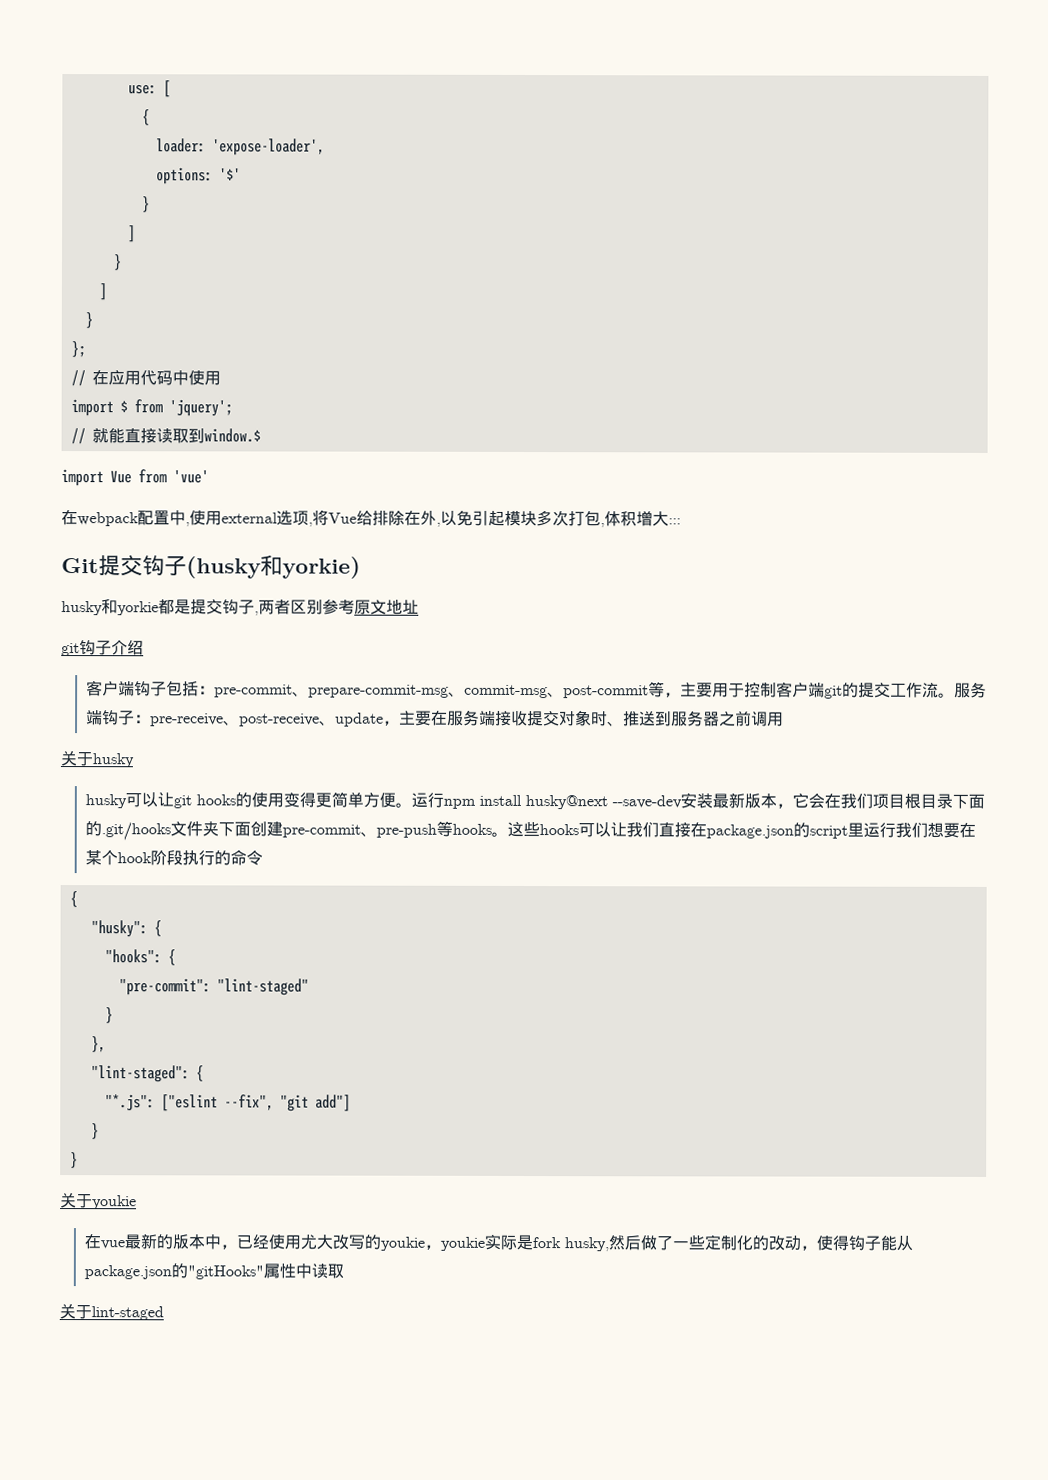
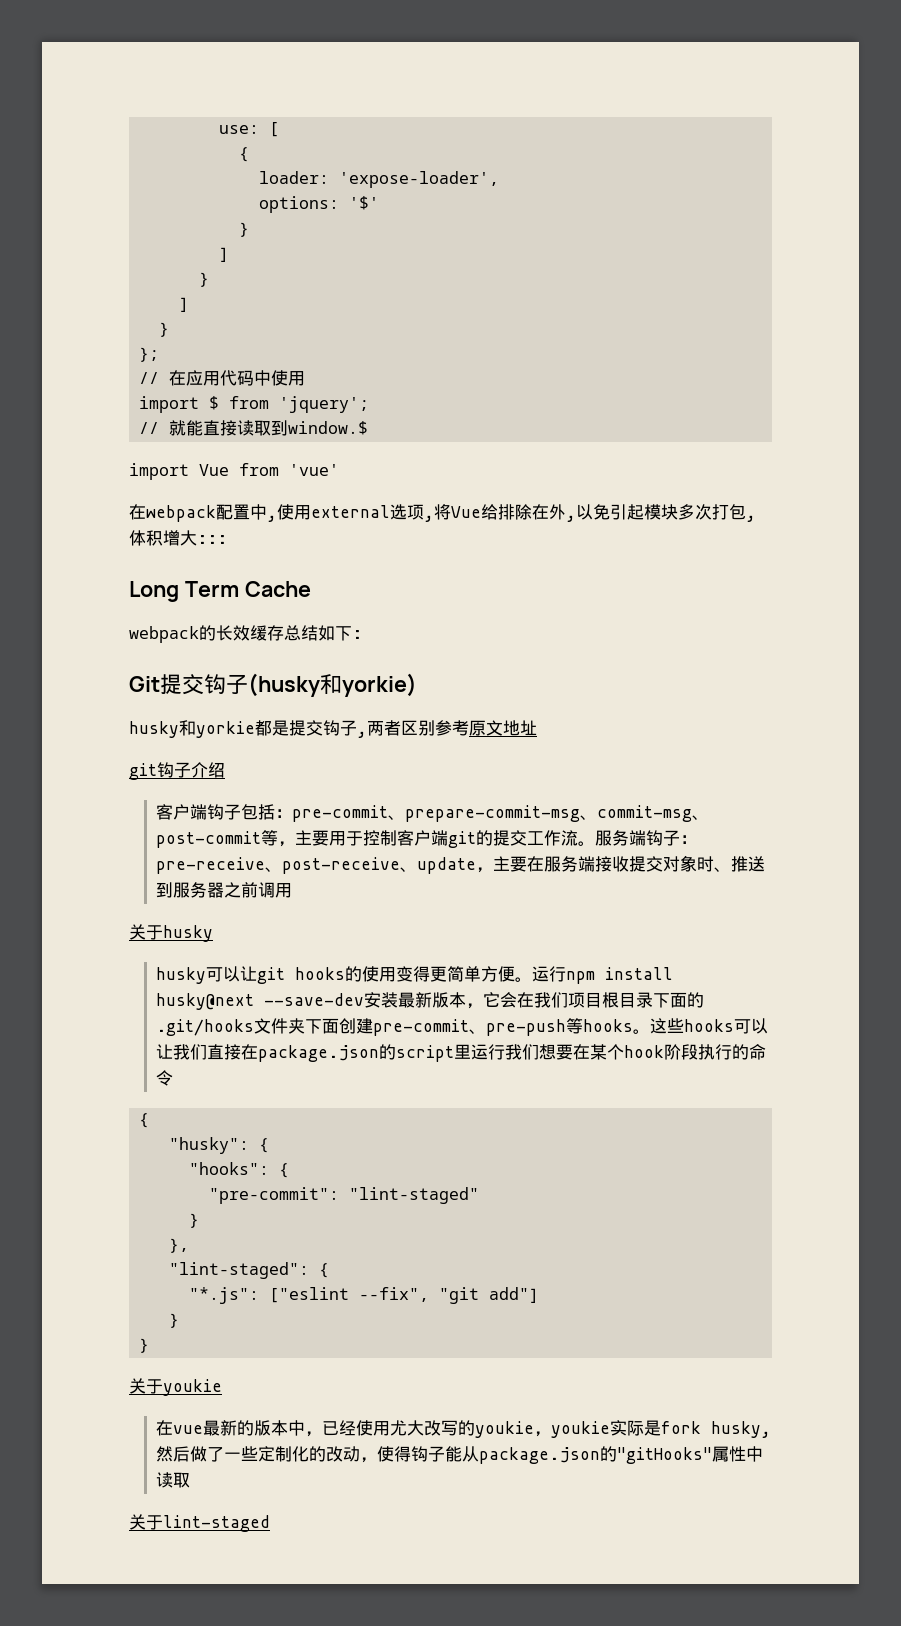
(681, 521) none -> [129,581,311,602] [129,625,362,643] // Long Term Cache // webpack的长效缓存总结如下:

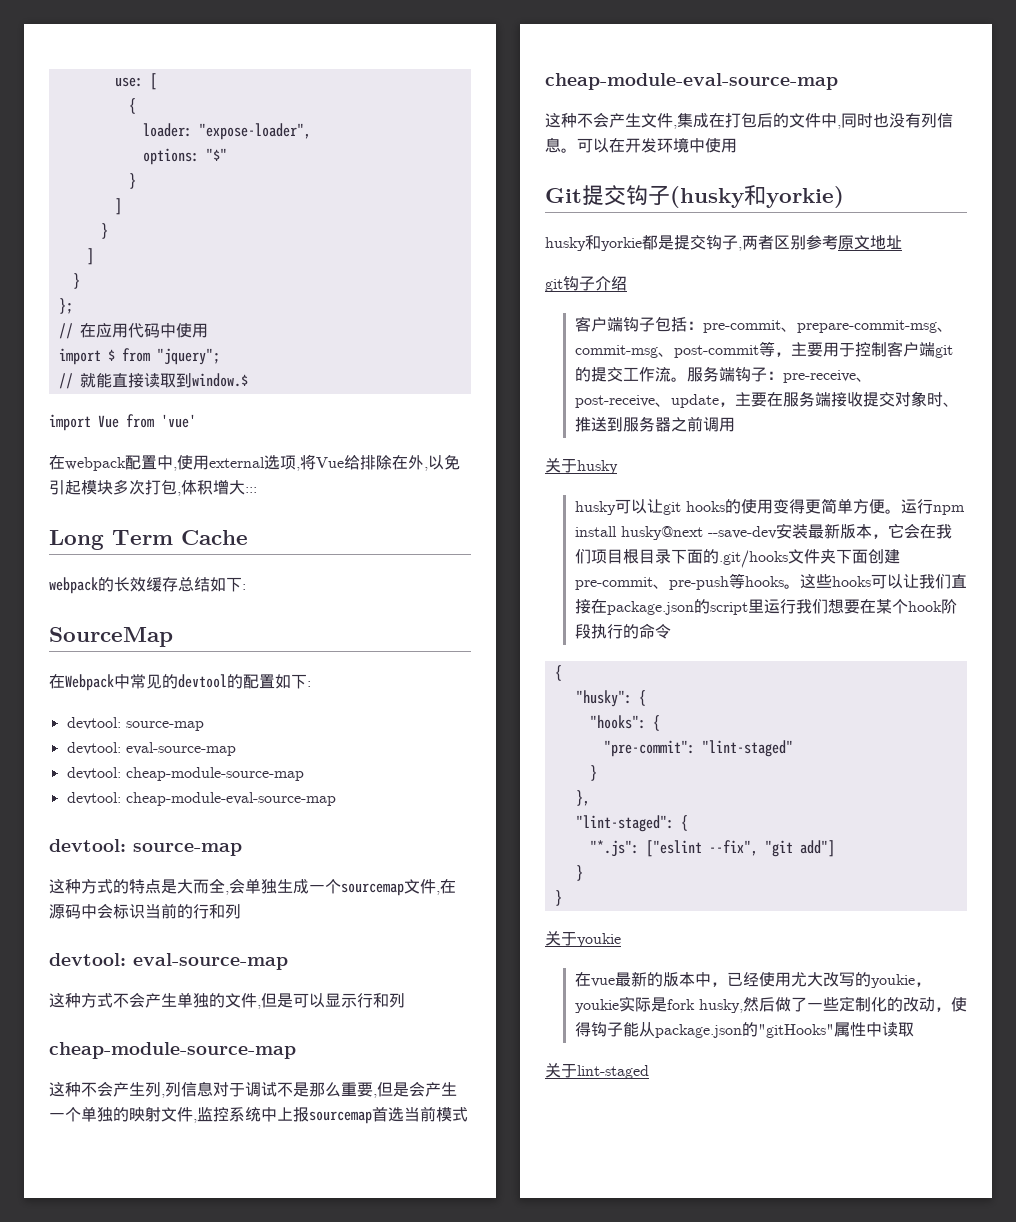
[339,171,500,188] 'expose-loader', -> [198,123,311,140] "expose-loader",
[349,196,380,210] '$' -> [205,148,227,161] "$"
[279,396,370,413] 'jquery'; -> [156,348,220,365] "jquery";
(362, 634) none -> [49,627,173,647] [49,674,311,691] [66,717,204,731] [66,742,236,756] [66,767,304,781] [66,792,336,806] [49,839,242,856] [49,878,456,896] [49,903,241,919] [49,953,288,970] [49,992,405,1009] [49,1042,296,1059] [49,1081,457,1098] [49,1106,468,1124] [545,73,838,90] [545,112,953,129] [545,137,737,153] // SourceMap // 在Webpack中常见的devtool的配置如下: // devtool: source-map // devtool: eval-source-map // devtool: cheap-module-source-map // devtool: cheap-module-eval-source-map // devtool: source-map // 这种方式的特点是大而全,会单独生成一个sourcemap文件,在源码中会标识当前的行和列 // devtool: eval-source-map // 这种方式不会产生单独的文件,但是可以显示行和列 // cheap-module-source-map // 这种不会产生列,列信息对于调试不是那么重要,但是会产生一个单独的映射文件,监控系统中上报sourcemap首选当前模式 // cheap-module-eval-source-map // 这种不会产生文件,集成在打包后的文件中,同时也没有列信息。可以在开发环境中使用

